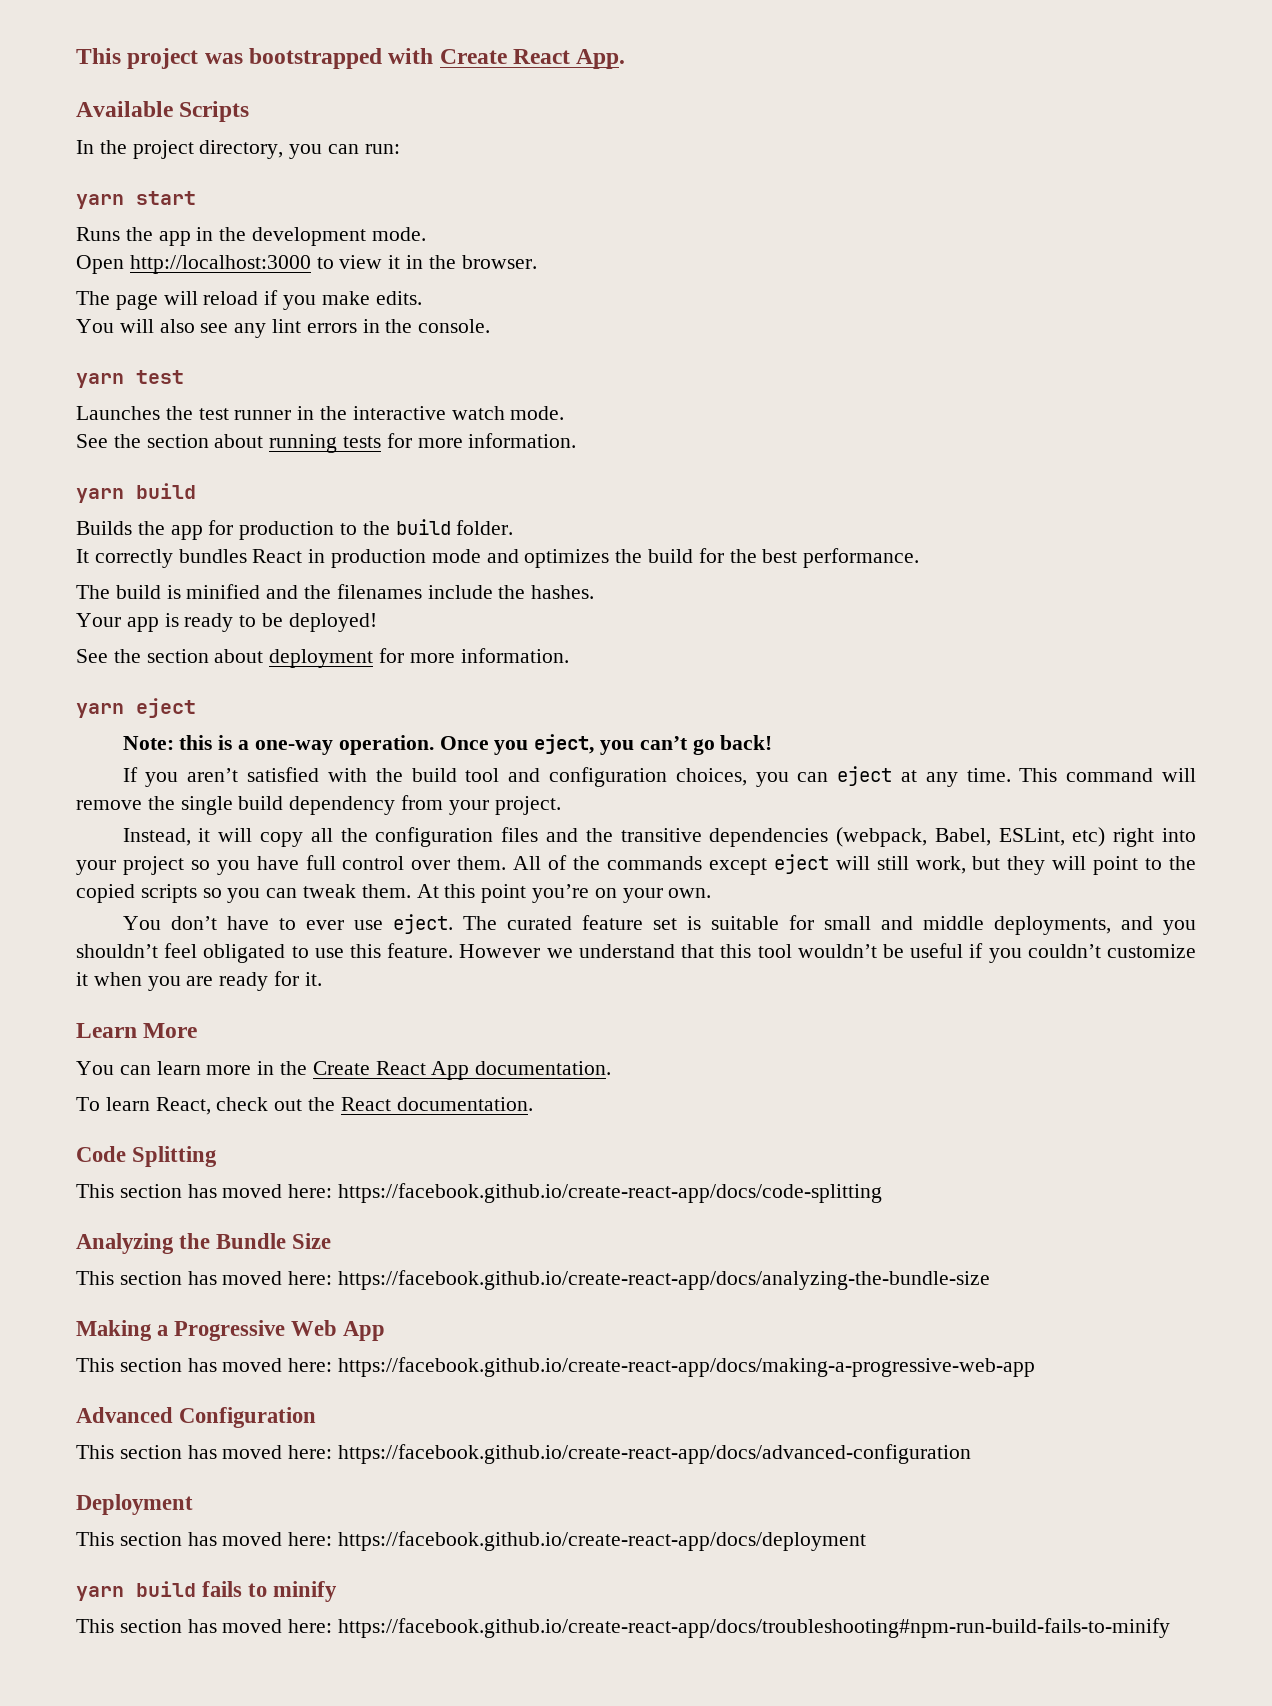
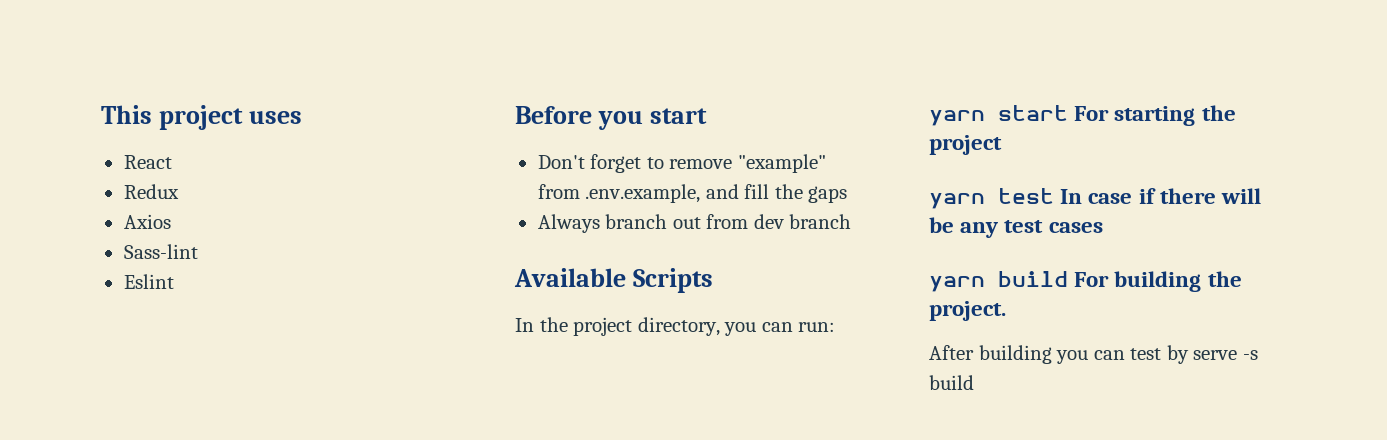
[204,48,626,69] was bootstrapped with Create React App. -> [248,111,302,124] [123,155,172,169] [123,184,179,199] [123,214,171,229] [123,244,198,259] [123,274,174,289] [515,106,707,130] [537,154,826,173] [537,184,848,203] [537,214,852,233] uses // React // Redux // Axios // Sass-lint // Eslint // Before you start // Don't forget to remove "example" from .env.example, and fill the gaps // Always branch out from dev branch
[76,227,426,246] [76,255,537,274] [76,290,422,310] [76,319,491,338] [76,370,184,388] [76,406,565,420] [76,433,577,453] [76,483,196,503] [76,519,514,540] [76,548,920,568] [76,584,595,599] [76,613,377,632] [76,648,569,668] [76,698,196,718] [122,734,773,755] [122,766,1196,787] [76,795,561,815] [122,827,1196,847] [76,854,1196,875] [76,884,712,903] [122,914,1196,935] [76,943,1196,963] [76,971,322,991] [76,1023,198,1038] [76,1061,612,1080] [76,1097,533,1115] [76,1146,218,1167] [76,1183,883,1203] [76,1233,332,1254] [76,1270,991,1290] [76,1320,386,1341] [76,1357,1036,1377] [76,1407,317,1428] [76,1444,972,1464] [76,1494,193,1515] [76,1531,867,1551] [76,1581,338,1602] [76,1618,1171,1638] // Runs the app in the development mode. // Open http://localhost:3000 to view it in the browser. // The page will reload if you make edits. // You will also see any lint errors in the console. // yarn test // Launches the test runner in the interactive watch mode. // See the section about running tests for more information. // yarn build // Builds the app for production to the build folder. // It correctly bundles React in production mode and optimizes the build for the best performance. // The build is minified and the filenames include the hashes. // Your app is ready to be deployed! // See the section about deployment for more information. // yarn eject // Note: this is a one-way operation. Once you eject, you can’t go back! // If you aren’t satisfied with the build tool and configuration choices, you can eject at any time. This command will remove the single build dependency from your project. // Instead, it will copy all the configuration files and the transitive dependencies (webpack, Babel, ESLint, etc) right into your project so you have full control over them. All of the commands except eject will still work, but they will point to the copied scripts so you can tweak them. At this point you’re on your own. // You don’t have to ever use eject. The curated feature set is suitable for small and middle deployments, and you shouldn’t feel obligated to use this feature. However we understand that this tool wouldn’t be useful if you couldn’t customize it when you are ready for it. // Learn More // You can learn more in the Create React App documentation. // To learn React, check out the React documentation. // Code Splitting // This section has moved here: https://facebook.github.io/create-react-app/docs/code-splitting // Analyzing the Bundle Size // This section has moved here: https://facebook.github.io/create-react-app/docs/analyzing-the-bundle-size // Making a Progressive Web App // This section has moved here: https://facebook.github.io/create-react-app/docs/making-a-progressive-web-app // Advanced Configuration // This section has moved here: https://facebook.github.io/create-react-app/docs/advanced-configuration // Deployment // This section has moved here: https://facebook.github.io/create-react-app/docs/deployment // yarn build fails to minify // This section has moved here: https://facebook.github.io/create-react-app/docs/troubleshooting#npm-run-build-fails-to-minify -> [1074,105,1236,126] [929,135,1002,155] [929,188,1262,209] [929,217,1103,238] [929,271,1242,292] [929,301,1006,321] [929,345,1258,364] [929,375,974,390] For starting the project // yarn test In case if there will be any test cases // yarn build For building the project. // After building you can test by serve -s build

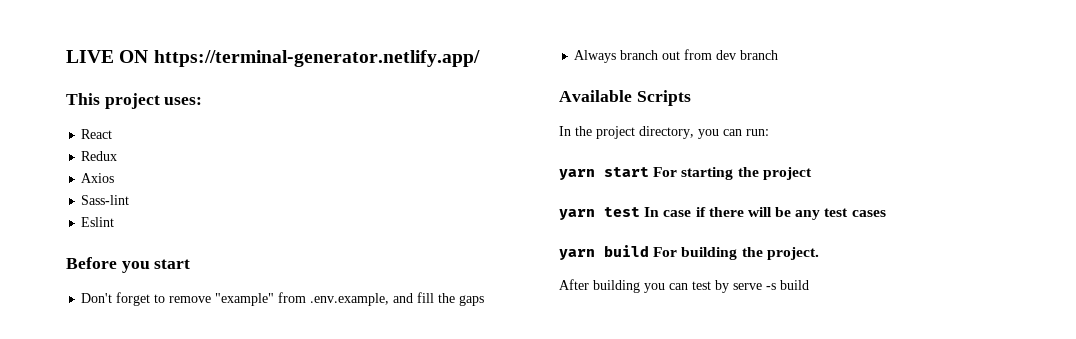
(101, 114) none -> [66,50,480,67] LIVE ON https://terminal-generator.netlify.app/ //
[248,111,302,124] uses -> [164,97,203,105] uses:

